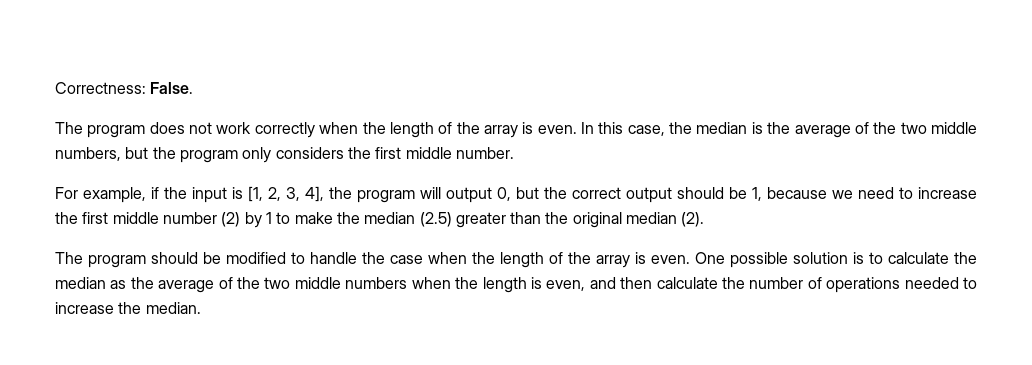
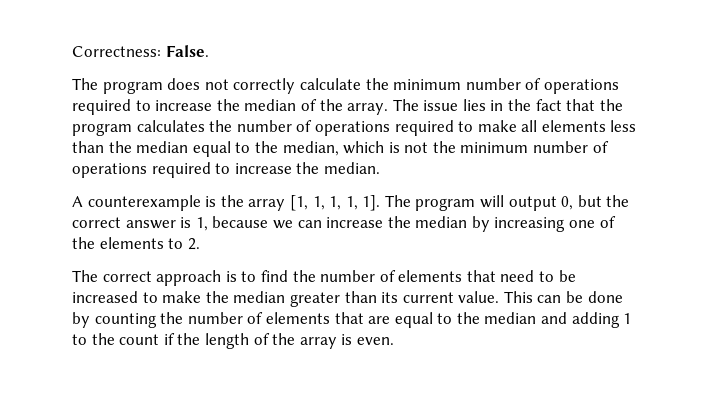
[216,122,978,138] [55,147,514,163] [55,186,977,203] [55,212,705,228] [55,252,977,268] [55,277,977,293] [55,302,201,314] work correctly when the length of the array is even. In this case, the median is the average of the two middle numbers, but the program only considers the first middle number. // For example, if the input is [1, 2, 3, 4], the program will output 0, but the correct output should be 1, because we need to increase the first middle number (2) by 1 to make the median (2.5) greater than the original median (2). // The program should be modified to handle the case when the length of the array is even. One possible solution is to calculate the median as the average of the two middle numbers when the length is even, and then calculate the number of operations needed to increase the median. -> [233,78,619,94] [72,99,623,115] [72,120,637,136] [72,141,609,157] [72,162,380,178] [72,195,630,211] [72,216,616,232] [72,237,200,250] [72,270,576,286] [72,291,623,307] [72,312,632,328] [72,333,394,349] correctly calculate the minimum number of operations required to increase the median of the array. The issue lies in the fact that the program calculates the number of operations required to make all elements less than the median equal to the median, which is not the minimum number of operations required to increase the median. // A counterexample is the array [1, 1, 1, 1, 1]. The program will output 0, but the correct answer is 1, because we can increase the median by increasing one of the elements to 2. // The correct approach is to find the number of elements that need to be increased to make the median greater than its current value. This can be done by counting the number of elements that are equal to the median and adding 1 to the count if the length of the array is even.

